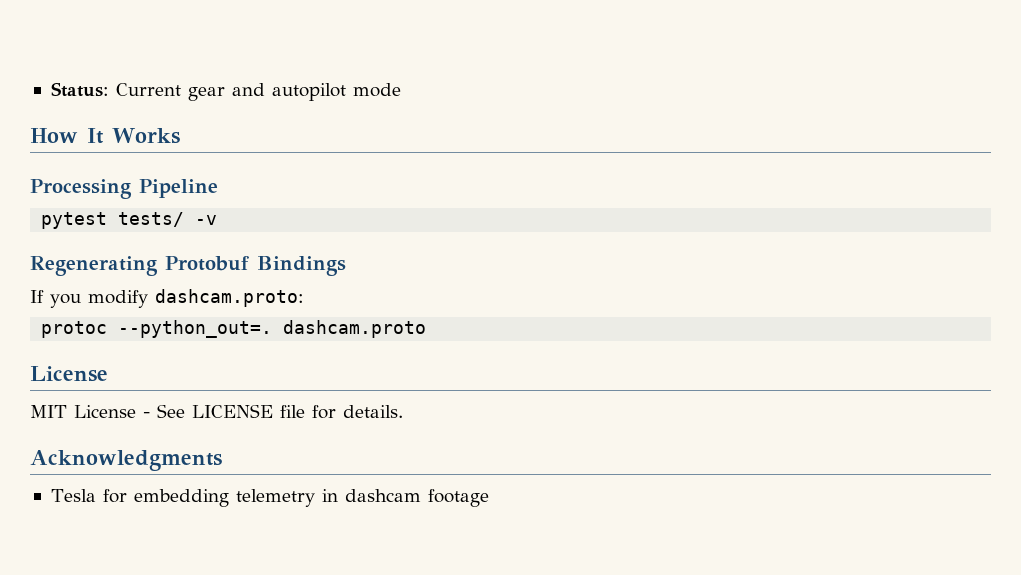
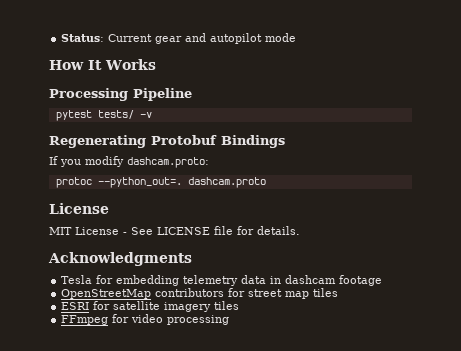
(315, 498) none -> [241,275,267,284] data
(489, 498) none -> [61,288,339,299] [61,301,240,312] [61,314,230,325] // OpenStreetMap contributors for street map tiles // ESRI for satellite imagery tiles // FFmpeg for video processing

